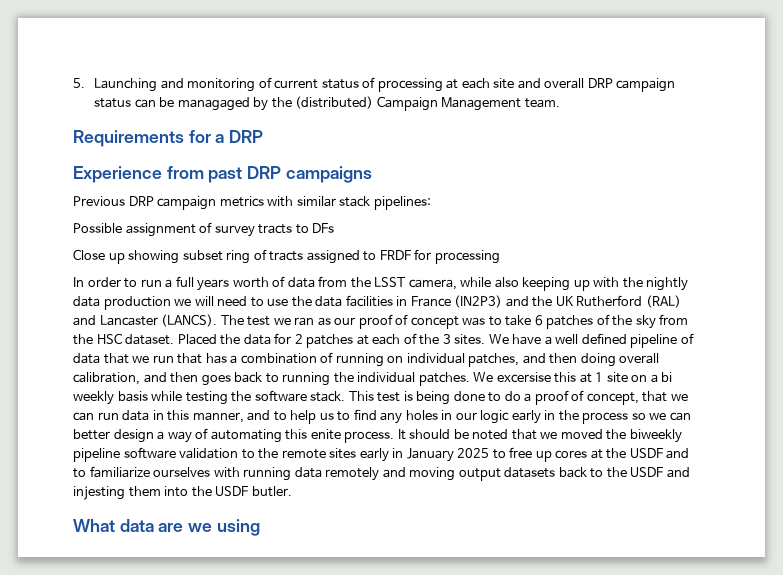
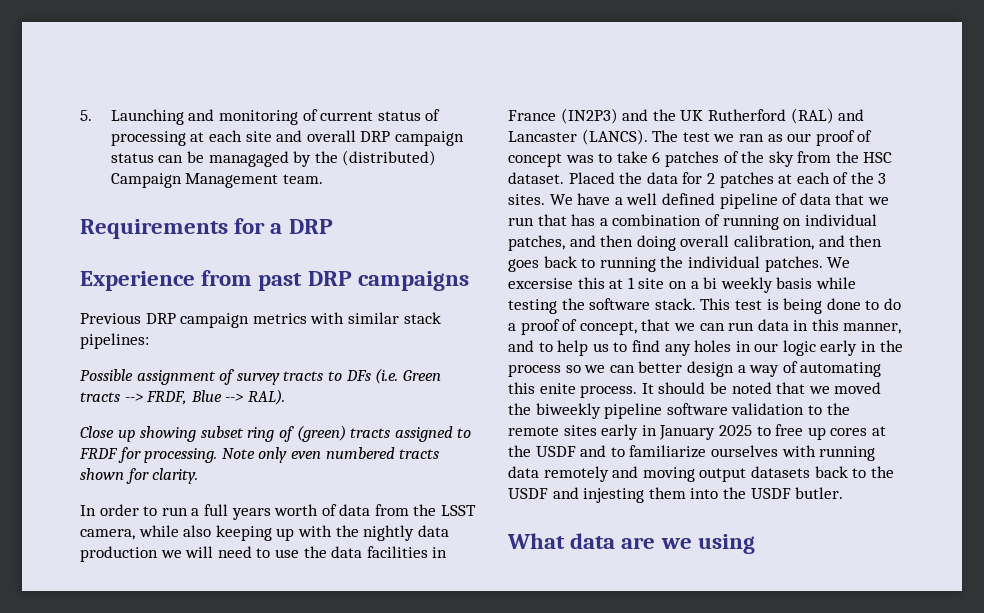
(335, 228) none -> [375,368,441,384] [80,389,285,405] (i.e. Green tracts --> FRDF, Blue --> RAL).
(267, 254) none -> [296,425,346,442] (green)
[434,250,500,264] processing -> [144,447,440,463] [80,468,199,484] processing. Note only even numbered tracts shown for clarity.

